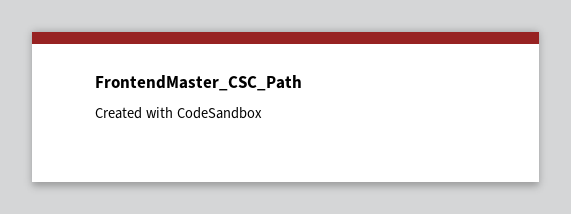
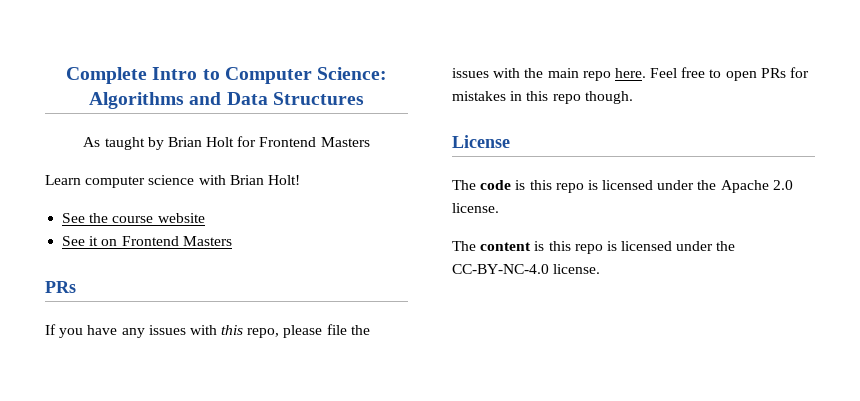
[95,75,302,91] [95,107,262,119] FrontendMaster_CSC_Path // Created with CodeSandbox -> [65,67,388,84] [89,92,364,109] [83,136,370,150] [45,175,300,188] [62,213,205,223] [62,236,232,246] [45,281,76,293] [45,324,370,338] [452,67,810,81] [452,91,633,104] [452,135,510,148] [452,180,793,193] [452,203,499,213] [452,241,736,254] [452,264,601,274] Complete Intro to Computer Science: Algorithms and Data Structures // As taught by Brian Holt for Frontend Masters // Learn computer science with Brian Holt! // See the course website // See it on Frontend Masters // PRs // If you have any issues with this repo, please file the issues with the main repo here. Feel free to open PRs for mistakes in this repo though. // License // The code is this repo is licensed under the Apache 2.0 license. // The content is this repo is licensed under the CC-BY-NC-4.0 license.

